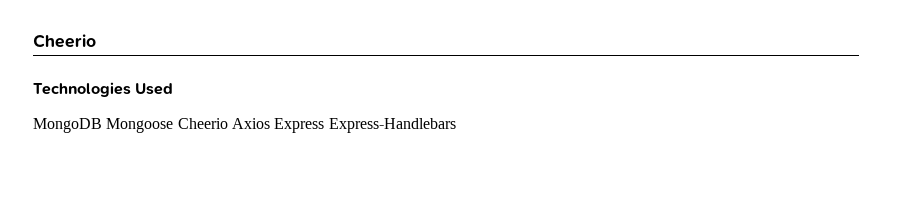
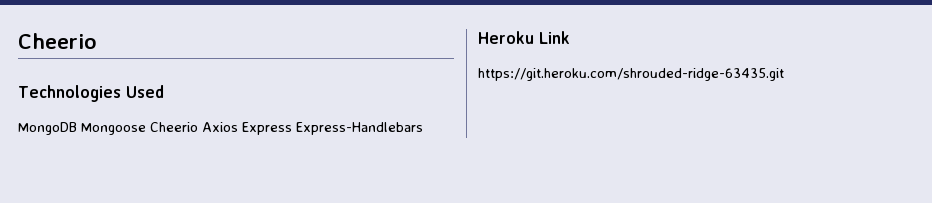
(456, 125) none -> [478,31,570,44] [478,68,784,81] // Heroku Link // https://git.heroku.com/shrouded-ridge-63435.git

